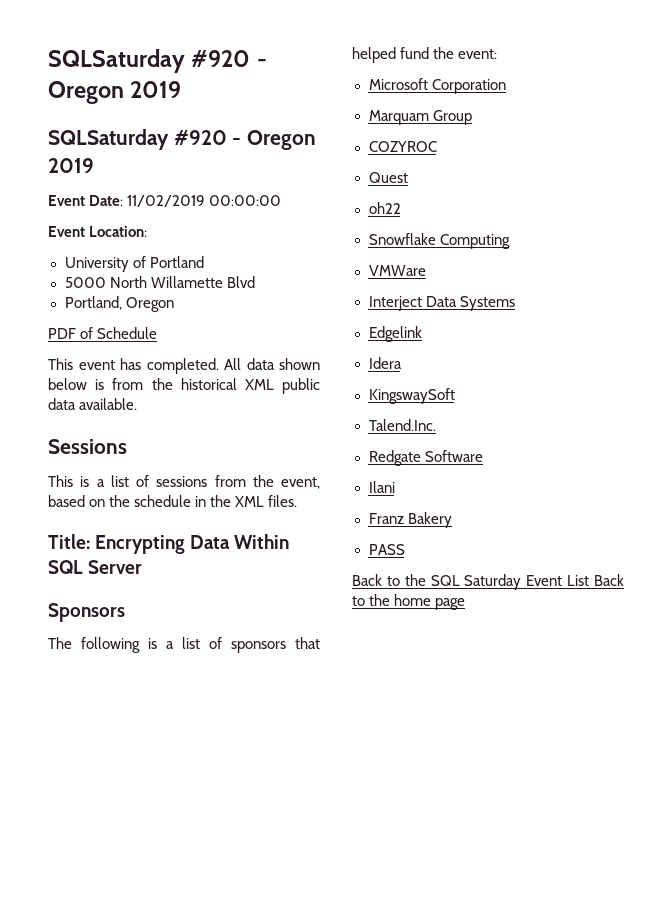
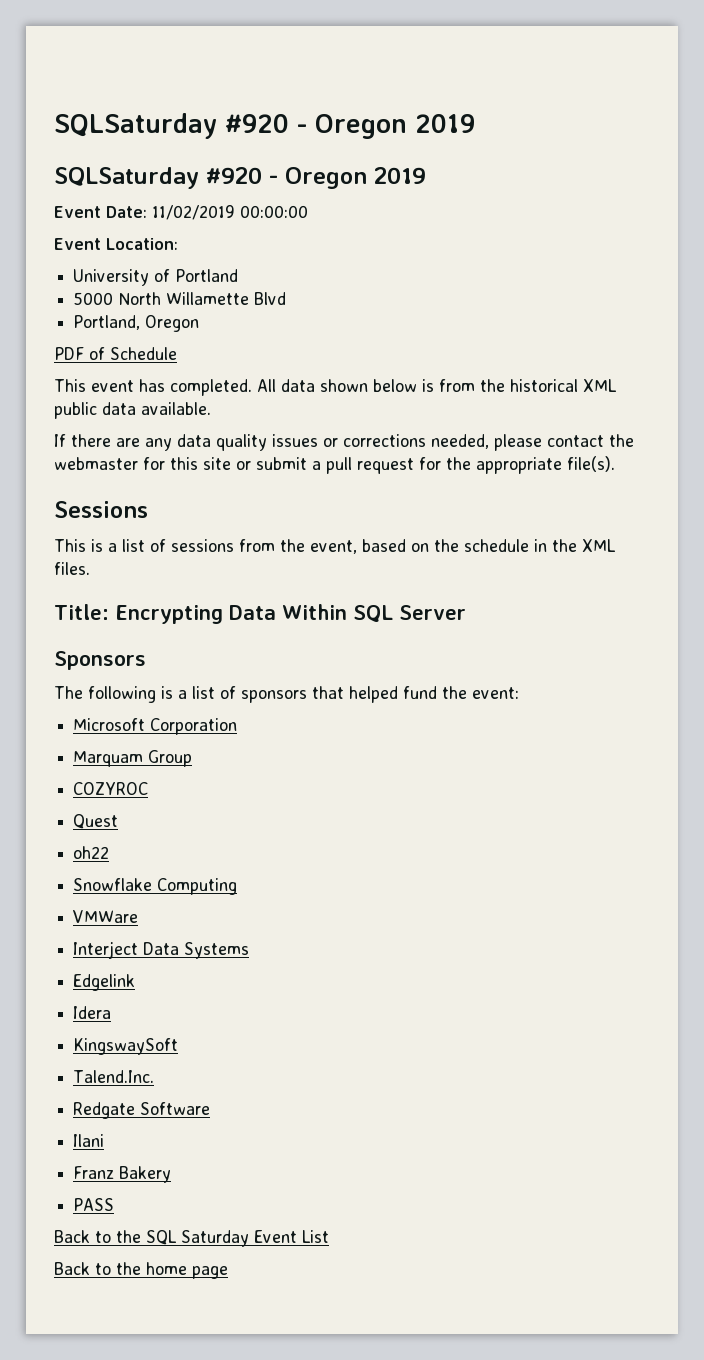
(138, 404) none -> [54,434,634,451] [54,456,615,474] // If there are any data quality issues or corrections needed, please contact the webmaster for this site or submit a pull request for the appropriate file(s).
(590, 580) none -> (329, 1236) //

